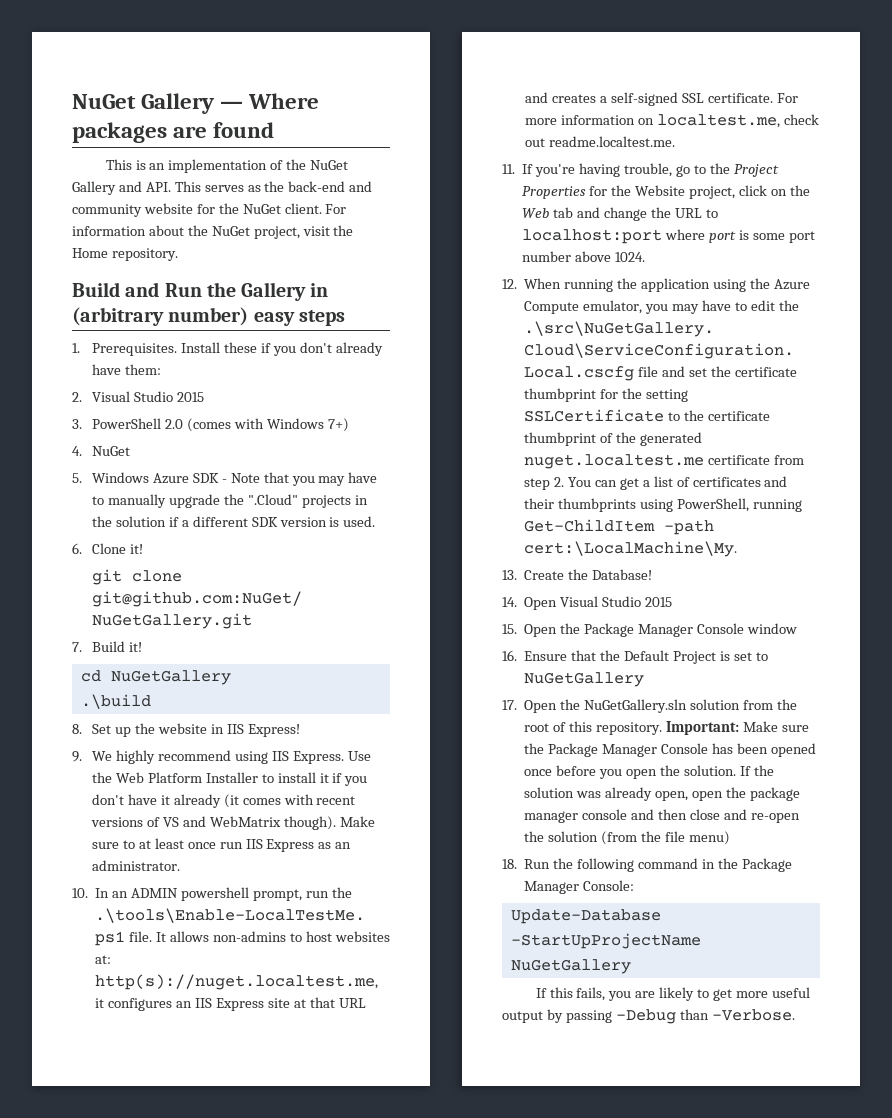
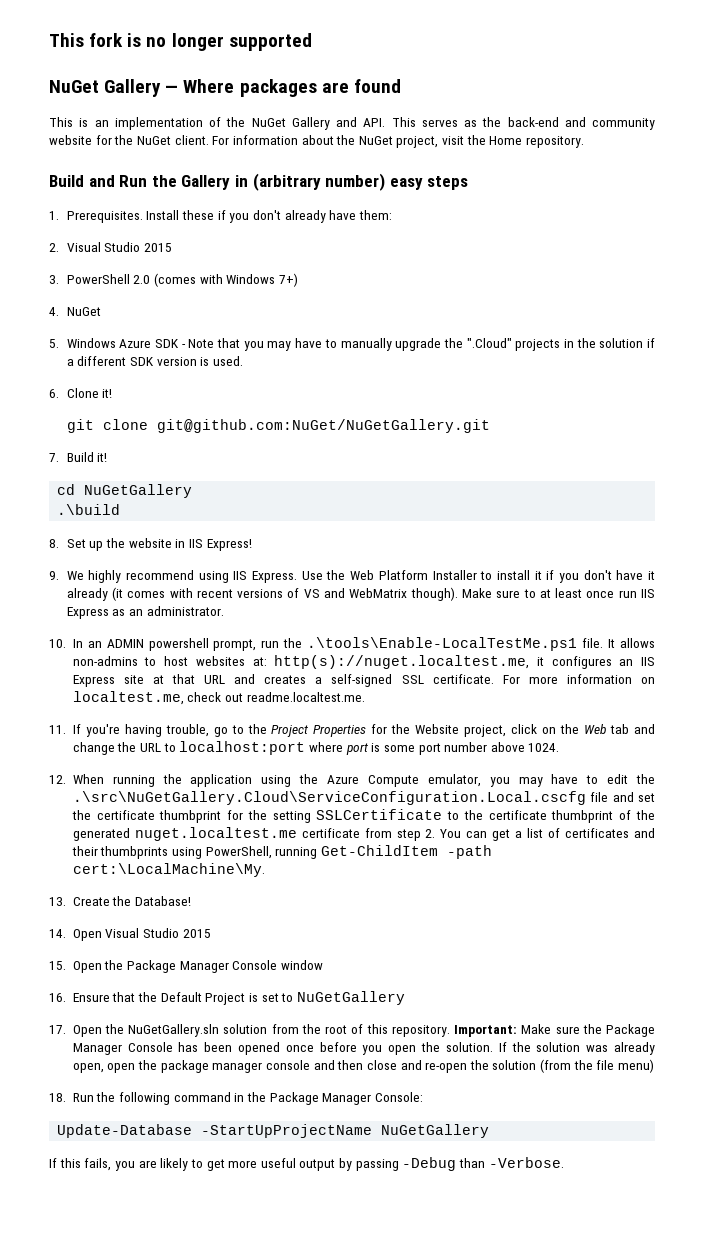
(72, 101) none -> [49,33,312,51] This fork is no longer supported //

